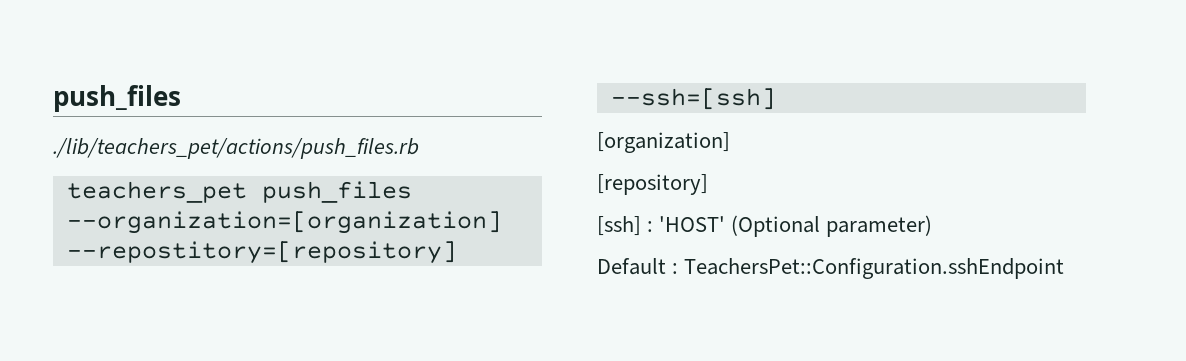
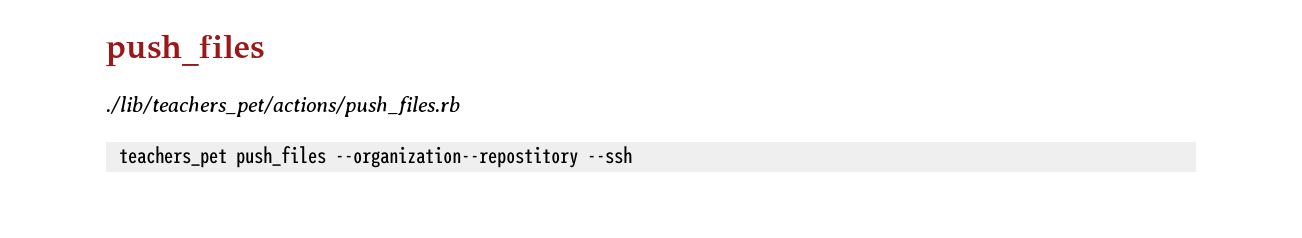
[66,211,502,234] [66,241,457,264] [610,88,776,110] [597,132,730,153] [597,174,708,195] [597,215,933,237] [597,258,1065,279] --organization=[organization] --repostitory=[repository] --ssh=[ssh] // [organization] // [repository] // [ssh] : 'HOST' (Optional parameter) // Default : TeachersPet::Configuration.sshEndpoint -> [334,146,632,168] --organization--repostitory --ssh

